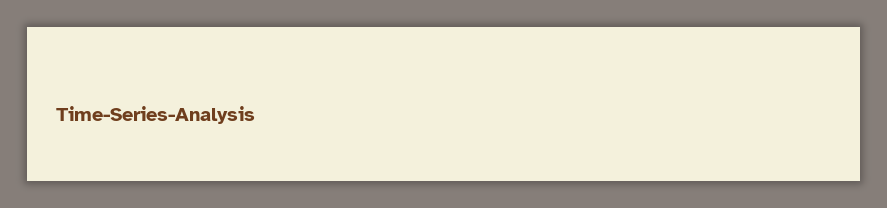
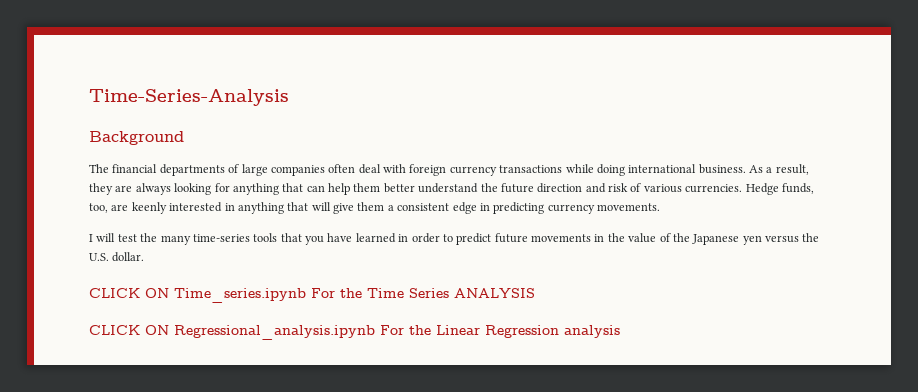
(255, 115) none -> [89,131,184,145] [89,164,809,176] [89,183,814,195] [89,202,660,214] [89,233,820,245] [89,252,145,262] [89,288,535,303] [89,325,620,340] // Background // The financial departments of large companies often deal with foreign currency transactions while doing international business. As a result, they are always looking for anything that can help them better understand the future direction and risk of various currencies. Hedge funds, too, are keenly interested in anything that will give them a consistent edge in predicting currency movements. // I will test the many time-series tools that you have learned in order to predict future movements in the value of the Japanese yen versus the U.S. dollar. // CLICK ON Time_series.ipynb For the Time Series ANALYSIS // CLICK ON Regressional_analysis.ipynb For the Linear Regression analysis

